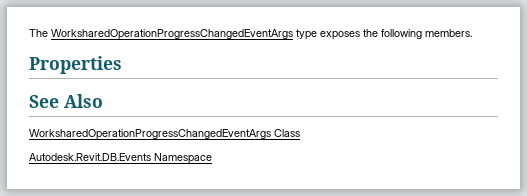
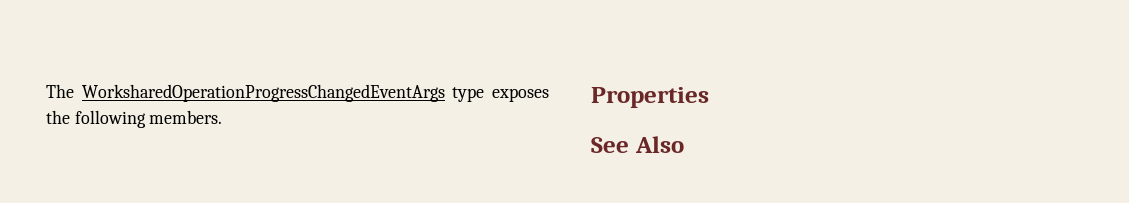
[29,129,300,140] [29,153,212,164] // WorksharedOperationProgressChangedEventArgs Class // Autodesk.Revit.DB.Events Namespace -> (684, 144) none

